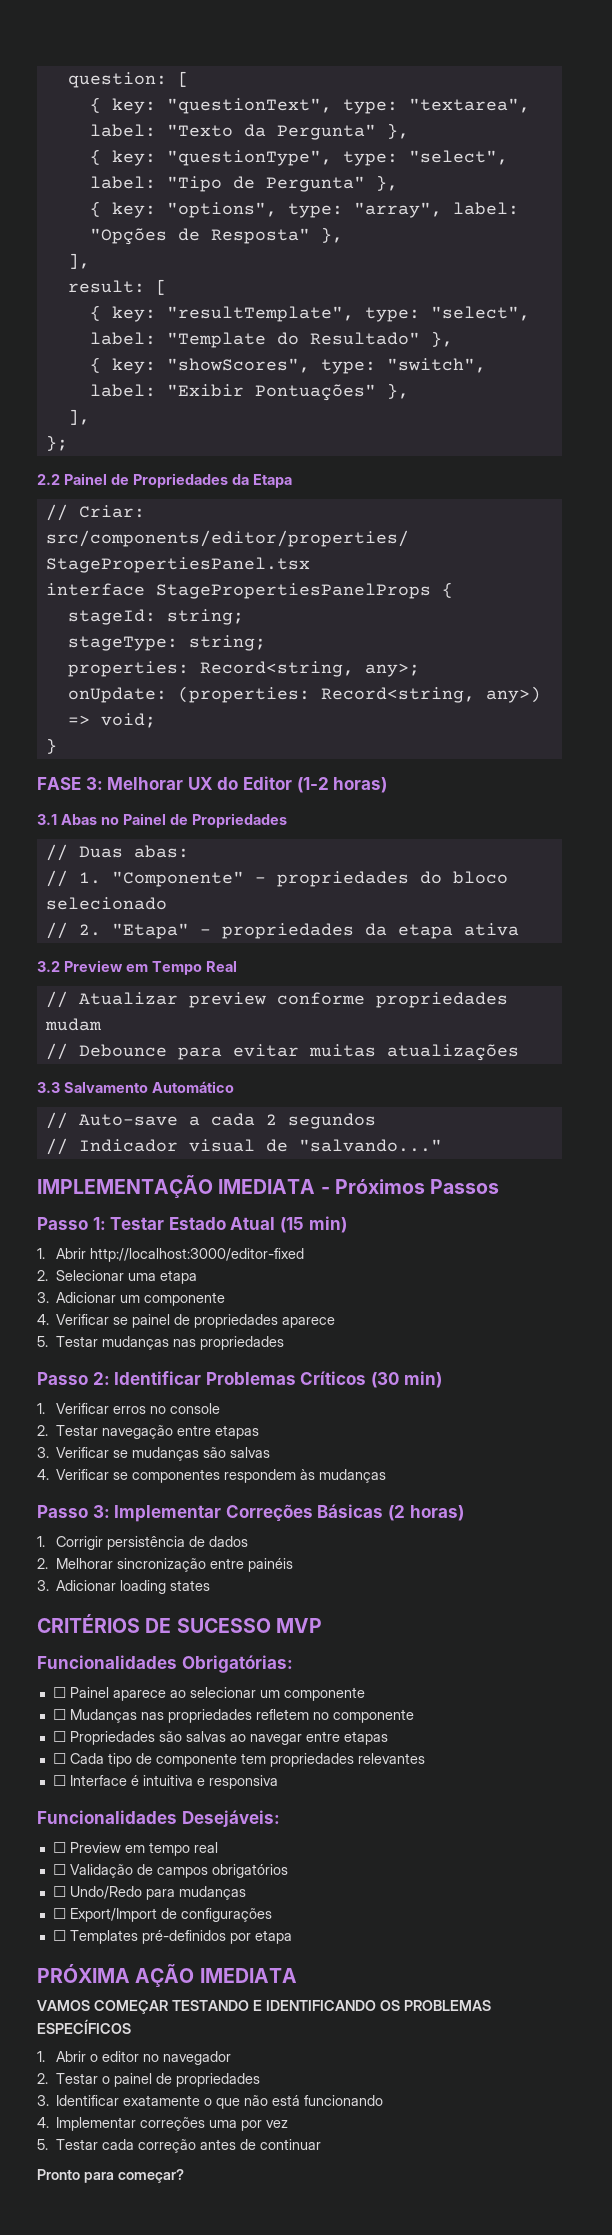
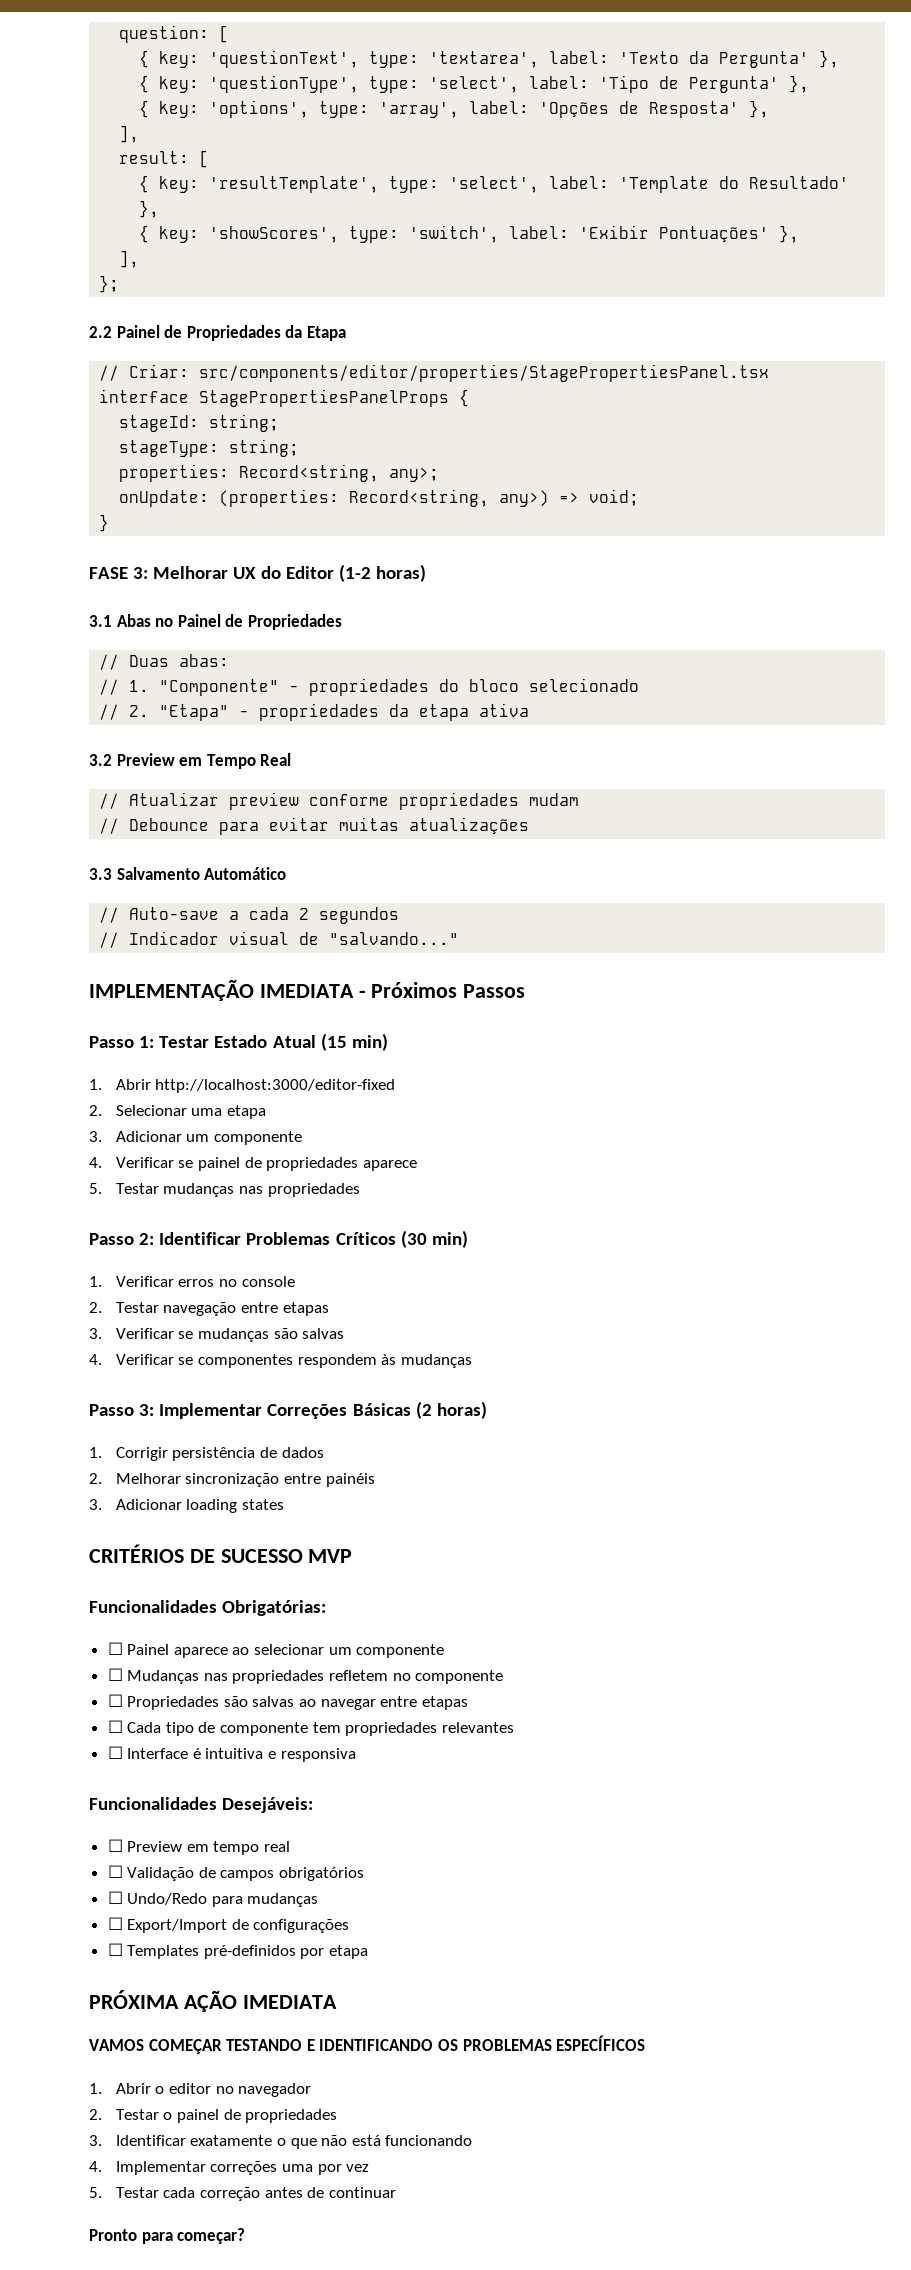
[166,98,530,114] [89,123,409,140] [89,149,508,166] [89,175,398,192] [89,201,519,218] [89,228,310,245] "questionText", type: "textarea", label: "Texto da Pergunta" }, // { key: "questionType", type: "select", label: "Tipo de Pergunta" }, // { key: "options", type: "array", label: "Opções de Resposta" -> [209,50,840,68] [139,75,810,93] [139,100,740,118] 'questionText', type: 'textarea', label: 'Texto da Pergunta' }, // { key: 'questionType', type: 'select', label: 'Tipo de Pergunta' }, // { key: 'options', type: 'array', label: 'Opções de Resposta'
[166,306,530,322] [89,331,453,348] [89,357,486,374] [89,384,376,401] "resultTemplate", type: "select", label: "Template do Resultado" }, // { key: "showScores", type: "switch", label: "Exibir Pontuações" -> [209,176,850,193] [139,200,160,218] [139,225,770,243] 'resultTemplate', type: 'select', label: 'Template do Resultado' }, // { key: 'showScores', type: 'switch', label: 'Exibir Pontuações'

